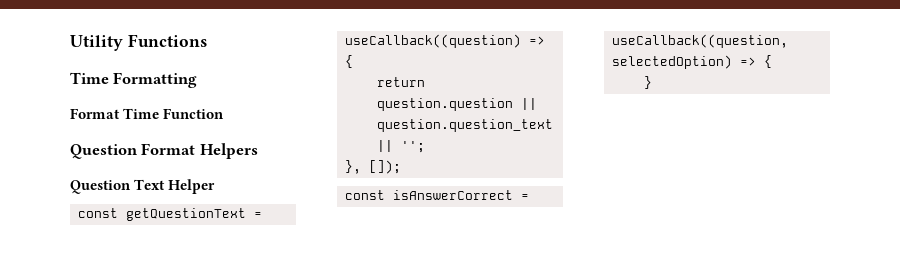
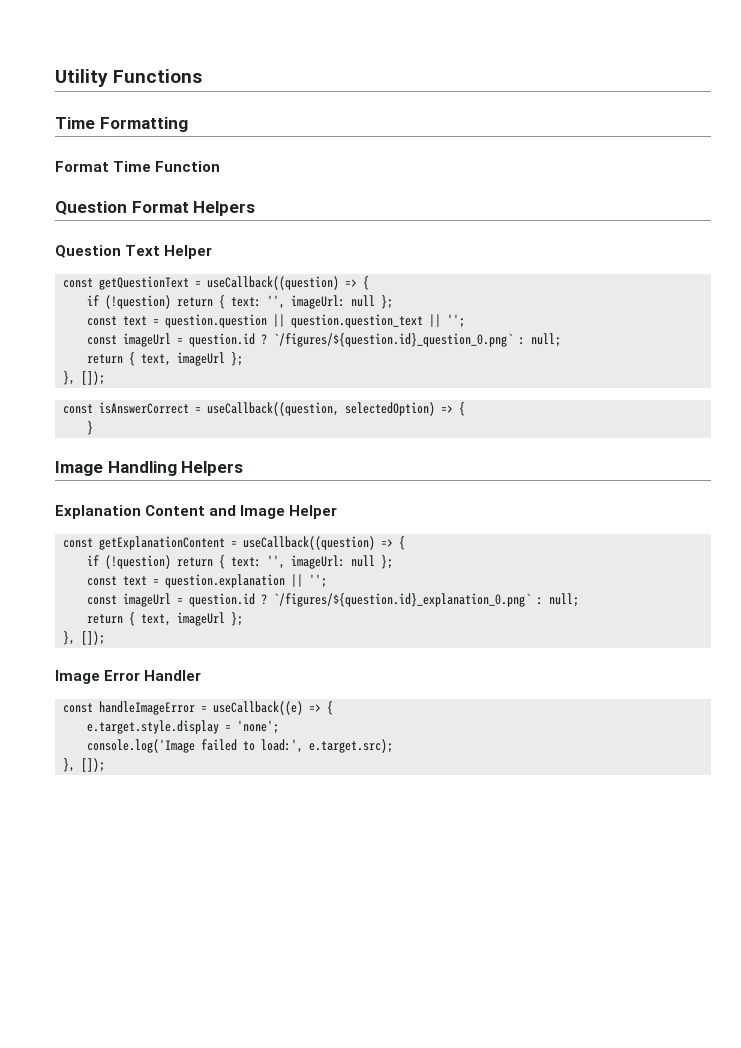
[377,77,426,87] return -> [87,295,394,309] [87,316,160,326] if (!question) return { text: '', imageUrl: null }; // const text =
(426, 147) none -> [87,333,562,347] [87,352,244,366] // const imageUrl = question.id ? `/figures/${question.id}_question_0.png` : null; // return { text, imageUrl };
(653, 82) none -> [55,461,244,476] [55,505,338,519] [63,536,406,550] [87,555,394,569] [87,574,328,588] [87,593,580,607] [87,612,244,626] [63,631,106,645] [55,670,202,684] [63,701,334,715] [87,720,280,734] [87,739,394,753] [63,758,106,772] // Image Handling Helpers // Explanation Content and Image Helper // const getExplanationContent = useCallback((question) => { // if (!question) return { text: '', imageUrl: null }; // const text = question.explanation || ''; // const imageUrl = question.id ? `/figures/${question.id}_explanation_0.png` : null; // return { text, imageUrl }; // }, []); // Image Error Handler // const handleImageError = useCallback((e) => { // e.target.style.display = 'none'; // console.log('Image failed to load:', e.target.src); // }, []);

